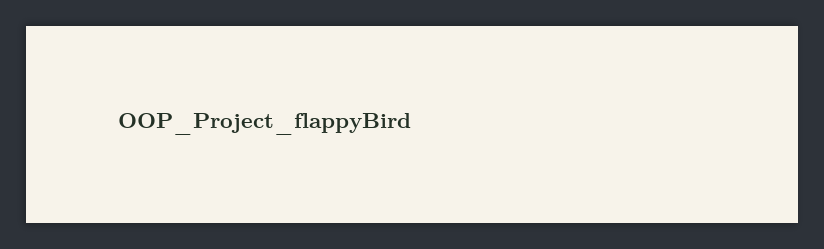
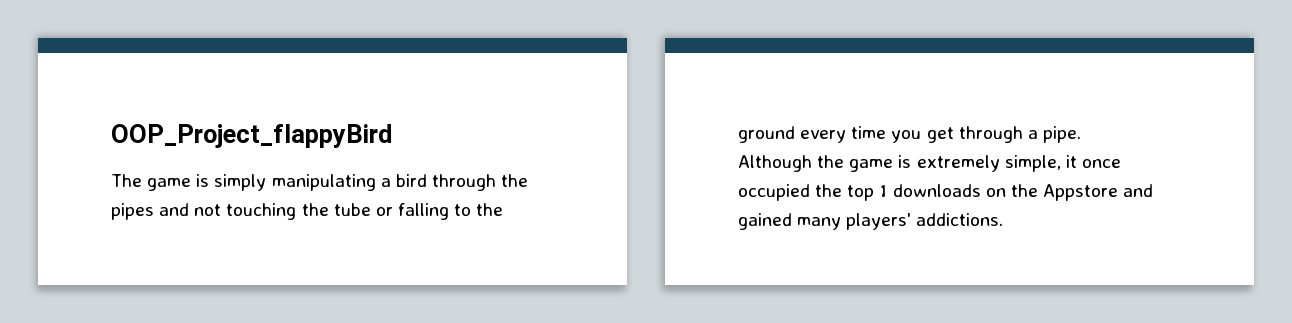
(411, 124) none -> [111,174,529,191] [111,203,504,220] [738,126,1081,143] [738,155,1121,172] [738,184,1154,201] [738,213,1004,230] // The game is simply manipulating a bird through the pipes and not touching the tube or falling to the ground every time you get through a pipe. Although the game is extremely simple, it once occupied the top 1 downloads on the Appstore and gained many players' addictions.

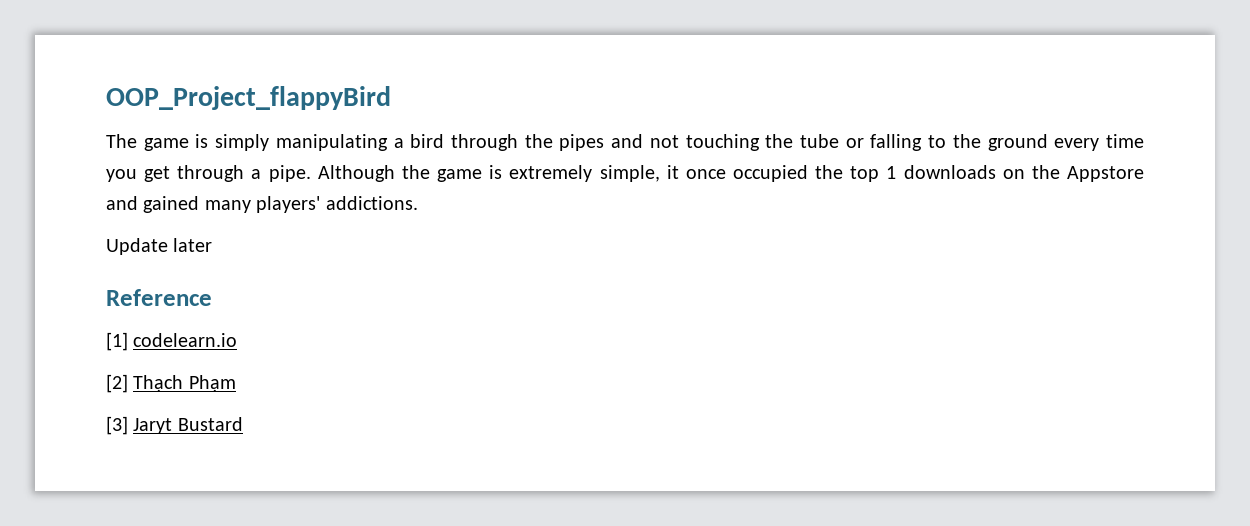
(1004, 219) none -> [106,238,213,255] [106,289,212,306] [106,332,238,351] [106,374,236,393] [106,416,243,435] // Update later // Reference // [1] codelearn.io // [2] Thạch Phạm // [3] Jaryt Bustard

